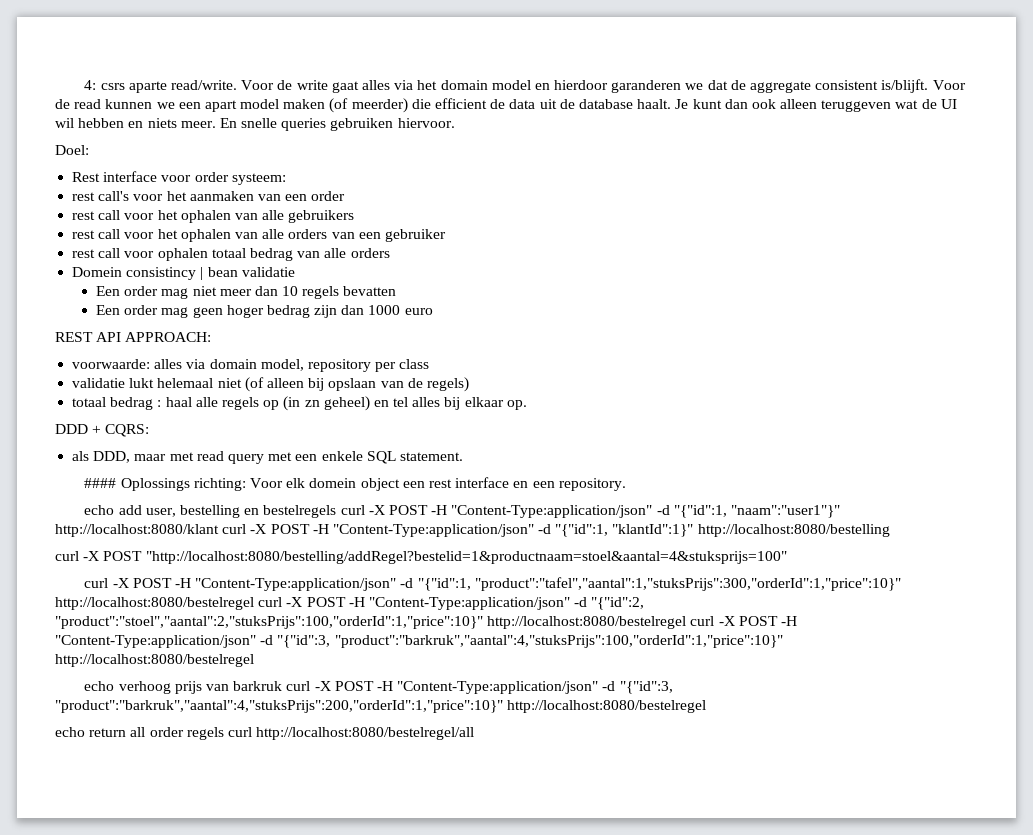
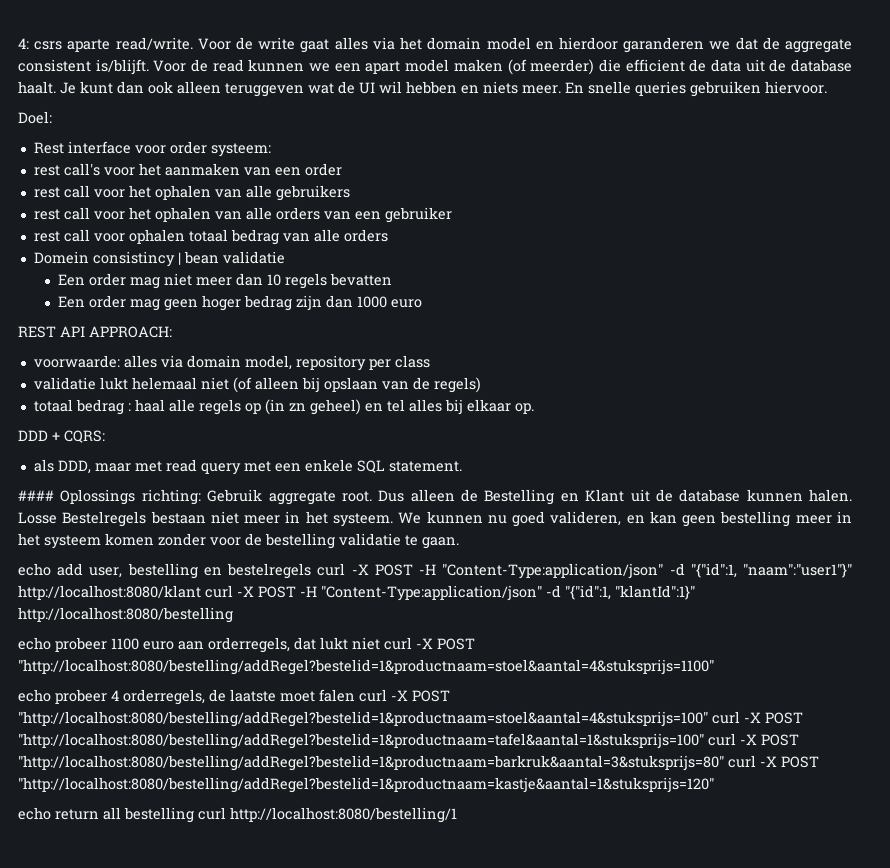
[250,477,626,491] Voor elk domein object een rest interface en een repository. -> [207,489,852,505] [18,511,853,527] [18,533,459,549] Gebruik aggregate root. Dus alleen de Bestelling en Klant uit de database kunnen halen. Losse Bestelregels bestaan niet meer in het systeem. We kunnen nu goed valideren, en kan geen bestelling meer in het systeem komen zonder voor de bestelling validatie te gaan.
(890, 530) none -> [18,637,475,653] [18,659,714,675] [18,689,355,705] echo probeer 1100 euro aan orderregels, dat lukt niet curl -X POST "http://localhost:8080/bestelling/addRegel?bestelid=1&productnaam=stoel&aantal=4&stuksprijs=1100" // echo probeer 4 orderregels, de laatste moet falen
[84,577,901,591] [55,597,645,610] [55,616,797,629] [55,635,783,648] [55,654,254,667] [84,681,673,694] [55,700,707,713] // curl -X POST -H "Content-Type:application/json" -d "{"id":1, "product":"tafel","aantal":1,"stuksPrijs":300,"orderId":1,"price":10}" http://localhost:8080/bestelregel curl -X POST -H "Content-Type:application/json" -d "{"id":2, "product":"stoel","aantal":2,"stuksPrijs":100,"orderId":1,"price":10}" http://localhost:8080/bestelregel curl -X POST -H "Content-Type:application/json" -d "{"id":3, "product":"barkruk","aantal":4,"stuksPrijs":100,"orderId":1,"price":10}" http://localhost:8080/bestelregel // echo verhoog prijs van barkruk curl -X POST -H "Content-Type:application/json" -d "{"id":3, "product":"barkruk","aantal":4,"stuksPrijs":200,"orderId":1,"price":10}" http://localhost:8080/bestelregel -> [712,711,803,724] [18,733,799,749] [18,755,819,771] [18,777,714,793] curl -X POST "http://localhost:8080/bestelling/addRegel?bestelid=1&productnaam=tafel&aantal=1&stuksprijs=100" curl -X POST "http://localhost:8080/bestelling/addRegel?bestelid=1&productnaam=barkruk&aantal=3&stuksprijs=80" curl -X POST "http://localhost:8080/bestelling/addRegel?bestelid=1&productnaam=kastje&aantal=1&stuksprijs=120"
[149,727,475,740] order regels curl http://localhost:8080/bestelregel/all -> [124,807,457,823] bestelling curl http://localhost:8080/bestelling/1

